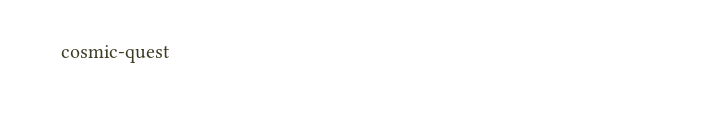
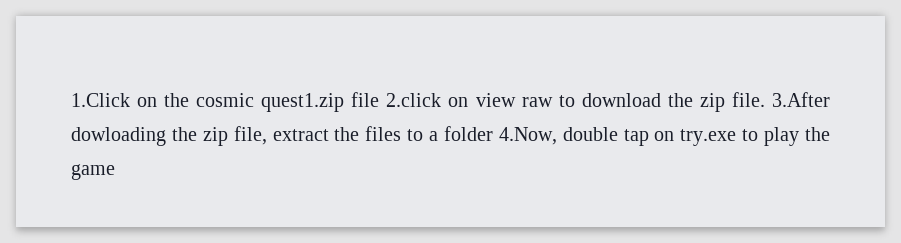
[61,45,170,63] cosmic-quest -> [71,92,831,112] [71,126,830,146] [71,164,115,180] 1.Click on the cosmic quest1.zip file 2.click on view raw to download the zip file. 3.After dowloading the zip file, extract the files to a folder 4.Now, double tap on try.exe to play the game

